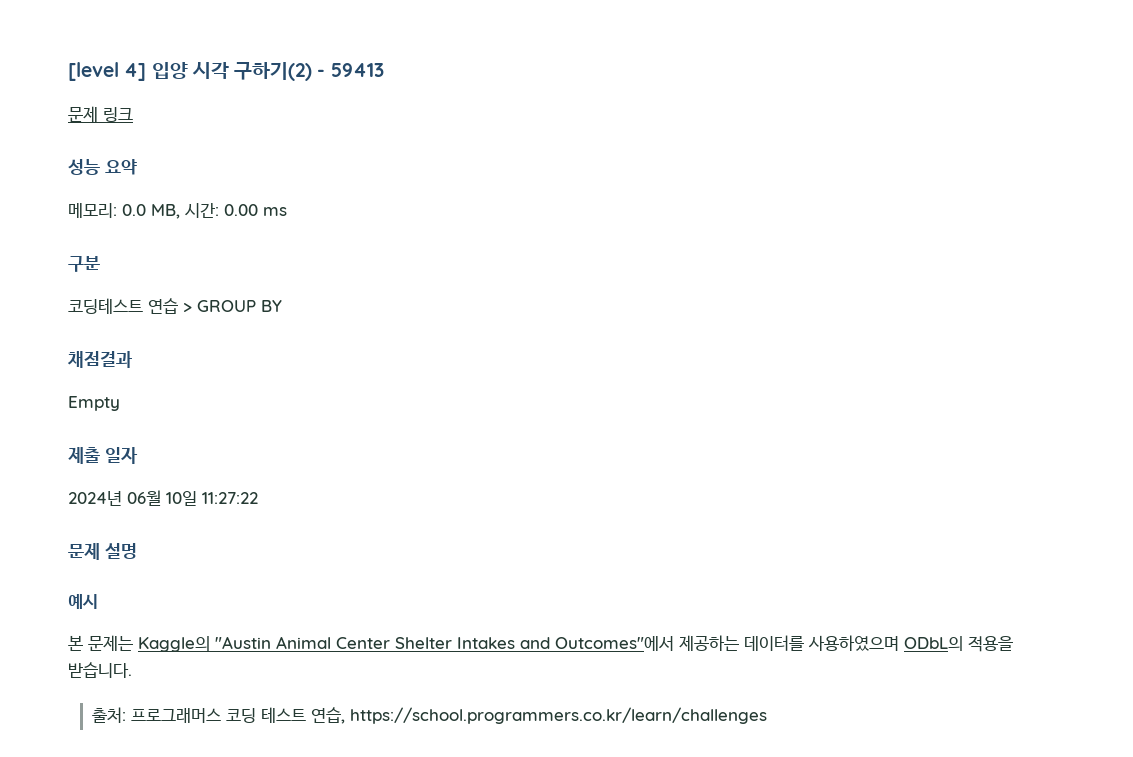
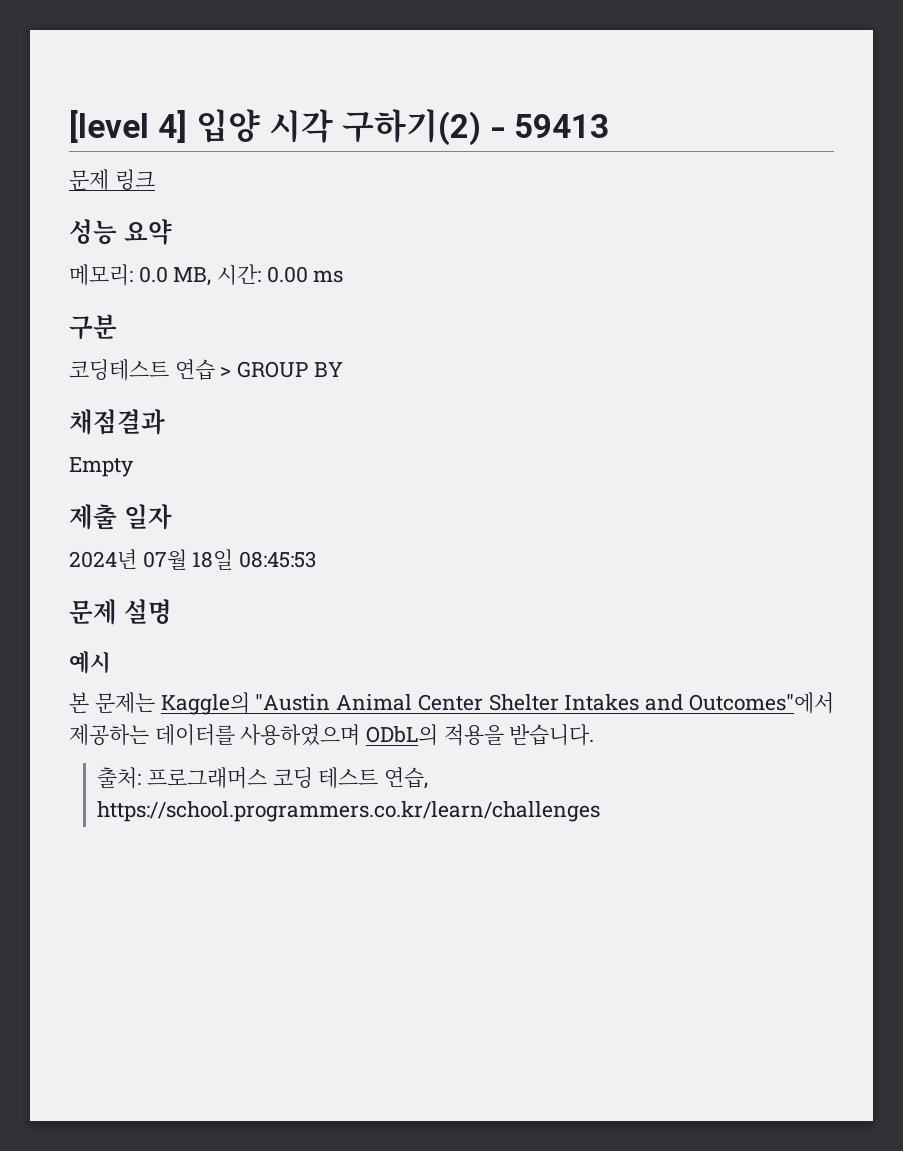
[127,490,258,506] 06월 10일 11:27:22 -> [142,549,317,570] 07월 18일 08:45:53

